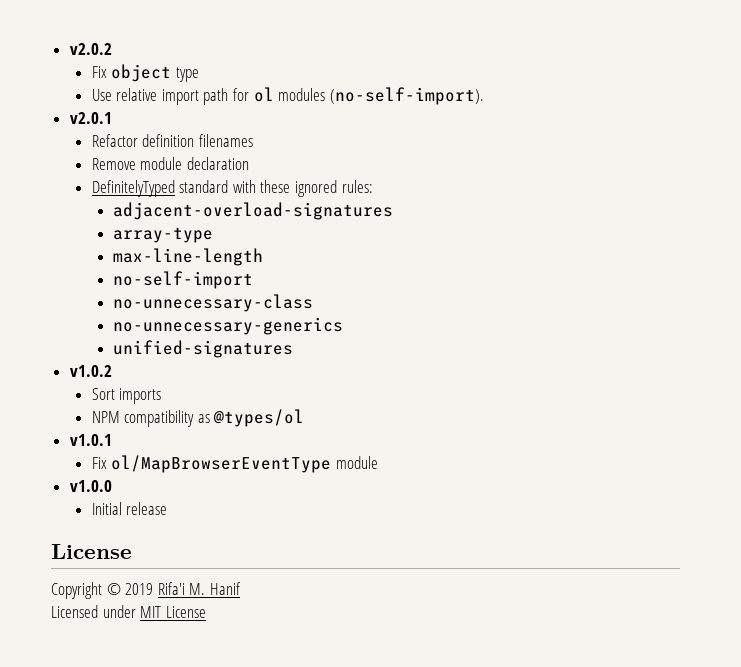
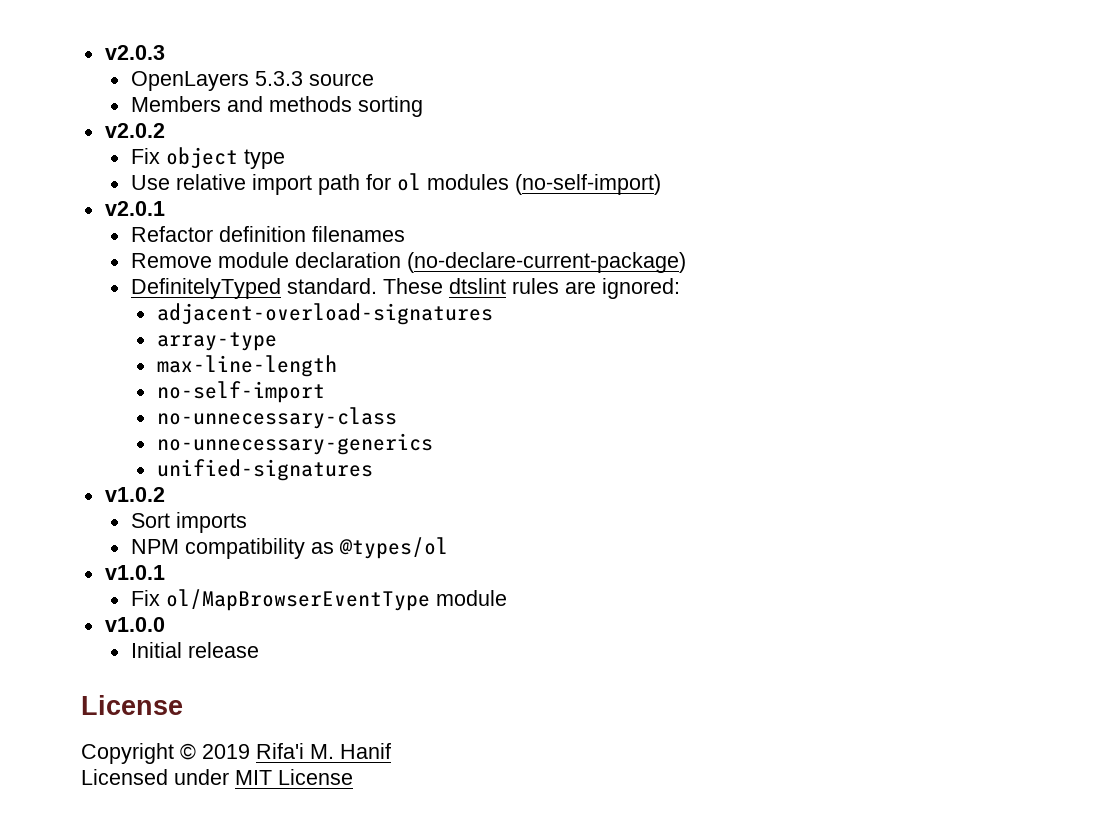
(69, 49) none -> [104,45,165,60] [130,71,374,91] [130,96,423,117] v2.0.3 // OpenLayers 5.3.3 source // Members and methods sorting //
[329,87,484,105] (no-self-import). -> [514,174,661,195] (no-self-import)
(249, 163) none -> [406,252,686,273] (no-declare-current-package)
[179,180,373,197] standard with these ignored rules: -> [286,278,680,299] standard. These dtslint rules are ignored:

